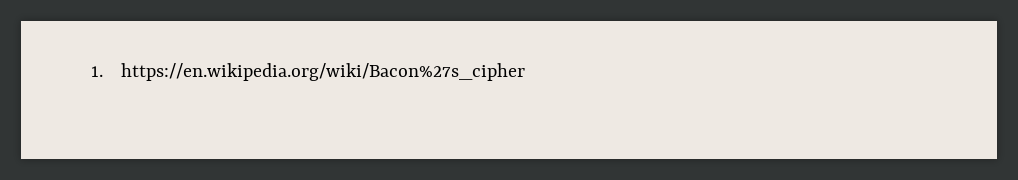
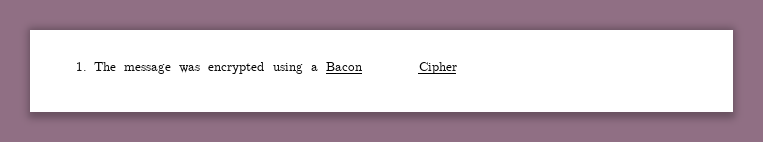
[121,63,526,81] https://en.wikipedia.org/wiki/Bacon%27s_cipher -> [93,62,457,74] The message was encrypted using a Bacon Cipher

